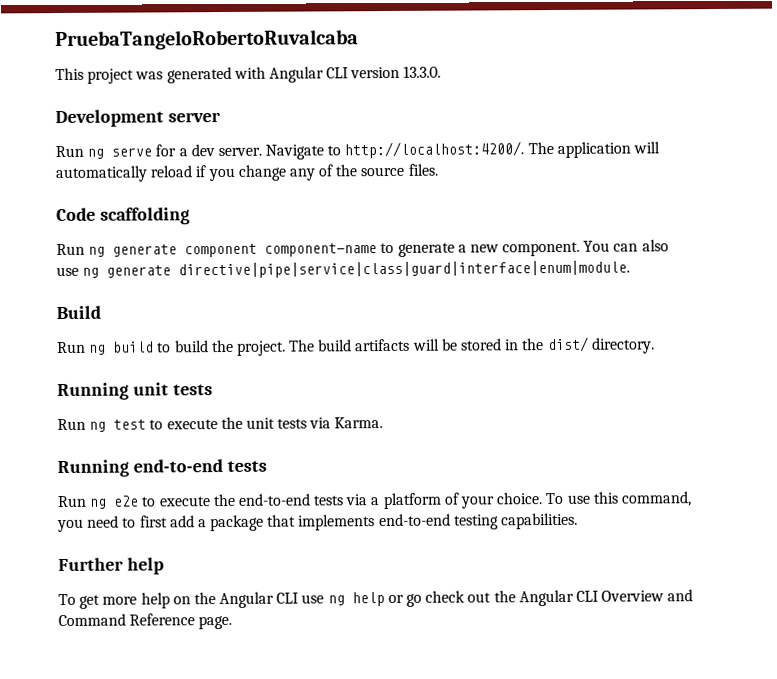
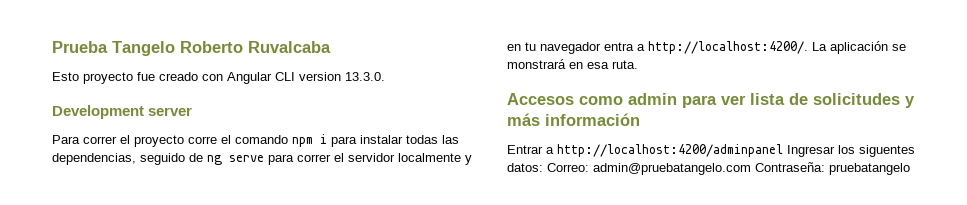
[55,29,359,51] [55,66,266,84] PruebaTangeloRobertoRuvalcaba // This project was generated with -> [52,41,331,56] [52,72,223,84] Prueba Tangelo Roberto Ruvalcaba // Esto proyecto fue creado con
[55,141,661,160] [55,163,439,183] [56,207,190,225] [56,239,669,258] [56,260,631,279] [56,305,101,320] [57,336,655,356] [57,382,213,401] [57,416,384,432] [57,459,267,478] [57,491,692,510] [57,512,579,533] [58,557,164,575] [58,589,694,609] [58,613,233,630] Run ng serve for a dev server. Navigate to http://localhost:4200/. The application will automatically reload if you change any of the source files. // Code scaffolding // Run ng generate component component-name to generate a new component. You can also use ng generate directive|pipe|service|class|guard|interface|enum|module. // Build // Run ng build to build the project. The build artifacts will be stored in the dist/ directory. // Running unit tests // Run ng test to execute the unit tests via Karma. // Running end-to-end tests // Run ng e2e to execute the end-to-end tests via a platform of your choice. To use this command, you need to first add a package that implements end-to-end testing capabilities. // Further help // To get more help on the Angular CLI use ng help or go check out the Angular CLI Overview and Command Reference page. -> [52,134,459,147] [52,153,472,165] [507,41,906,54] [507,59,638,69] [507,93,915,108] [507,113,640,126] [507,144,915,157] [507,162,910,175] Para correr el proyecto corre el comando npm i para instalar todas las dependencias, seguido de ng serve para correr el servidor localmente y en tu navegador entra a http://localhost:4200/. La aplicación se monstrará en esa ruta. // Accesos como admin para ver lista de solicitudes y más información // Entrar a http://localhost:4200/adminpanel Ingresar los siguentes datos: Correo: admin@pruebatangelo.com Contraseña: pruebatangelo

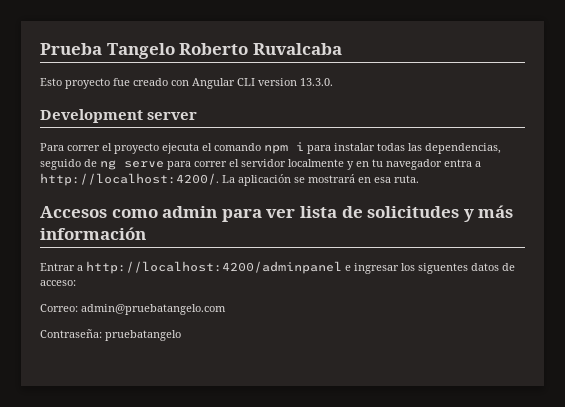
[188,136,217,144] corre -> [162,143,199,154] ejecuta
[507,59,566,69] monstrará -> [308,174,355,183] mostrará
[787,145,915,157] [507,163,543,172] Ingresar los siguentes datos: -> [345,263,515,274] [40,280,76,286] e ingresar los siguentes datos de acceso: //
(751, 169) none -> (226, 309) //

